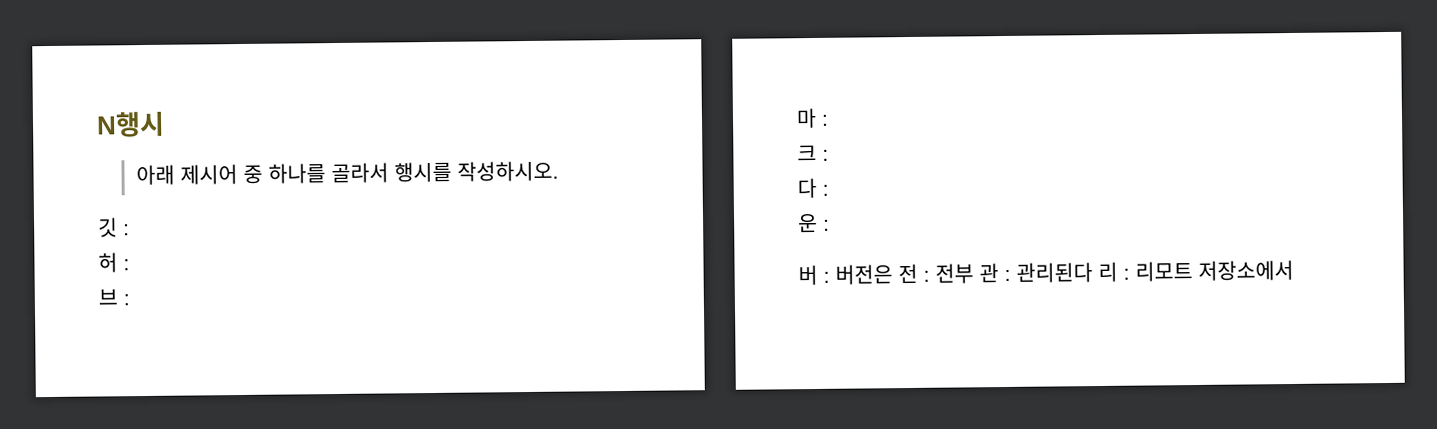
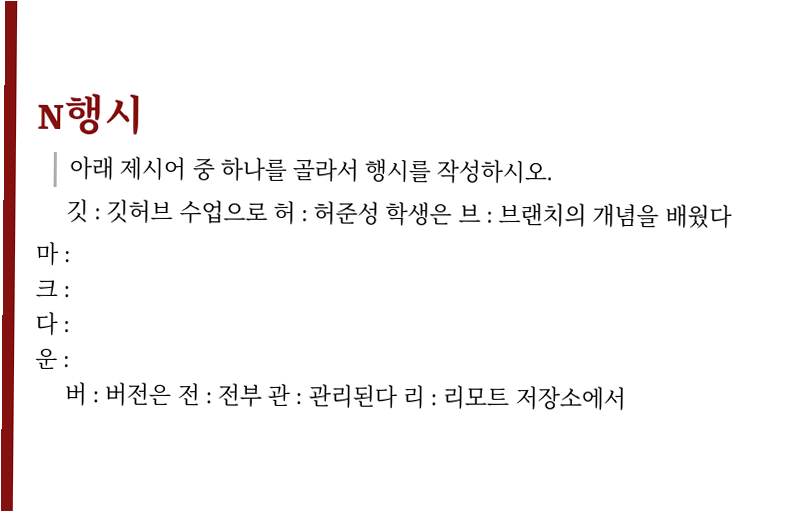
(130, 230) // -> [106,199,268,225] 깃허브 수업으로
(130, 265) // -> [313,201,453,227] 허준성 학생은
(130, 300) none -> [498,202,733,229] 브랜치의 개념을 배웠다

